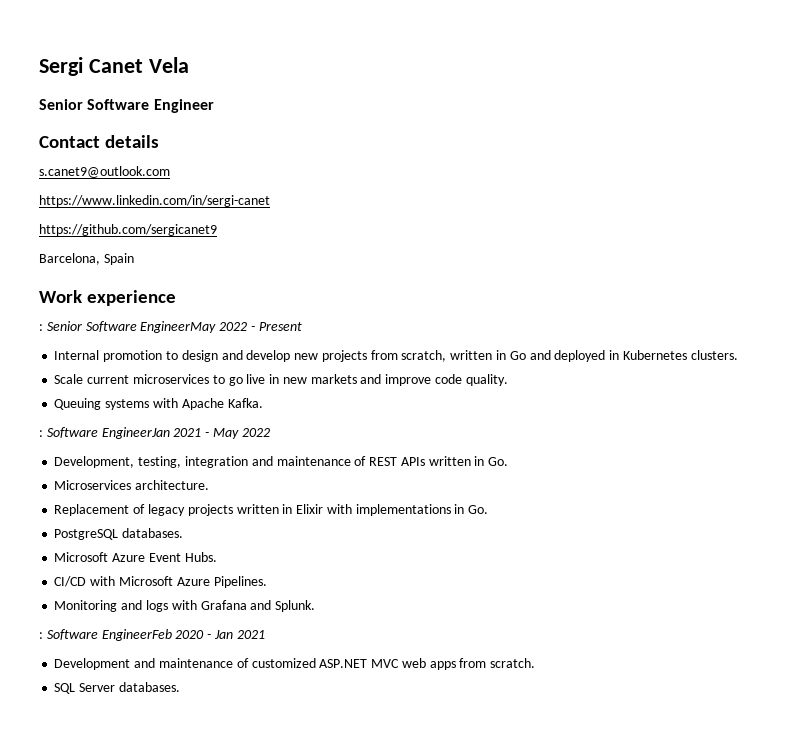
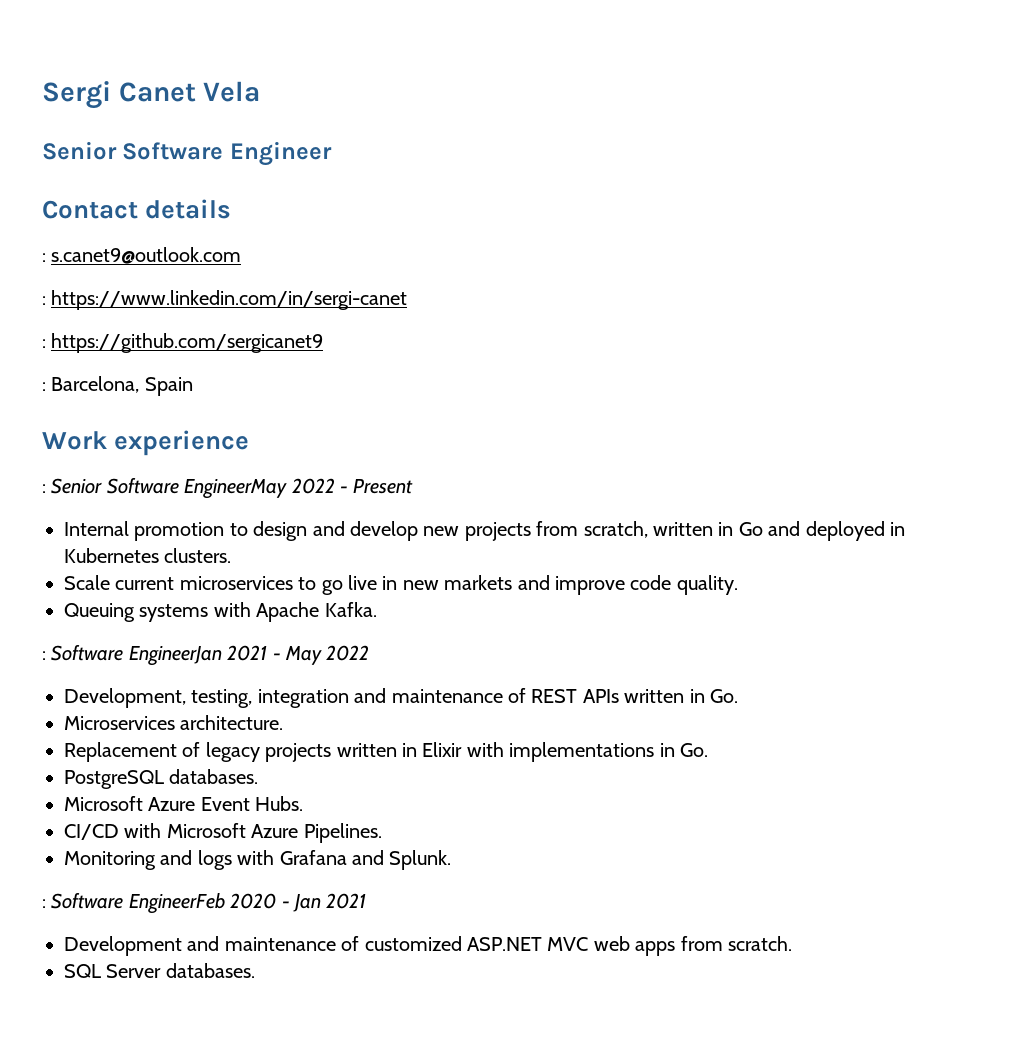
(160, 141) none -> [42,253,46,262] :
(170, 172) none -> [42,296,46,305] :
(270, 201) none -> [42,339,46,348] :
(217, 230) none -> [42,382,46,391] :

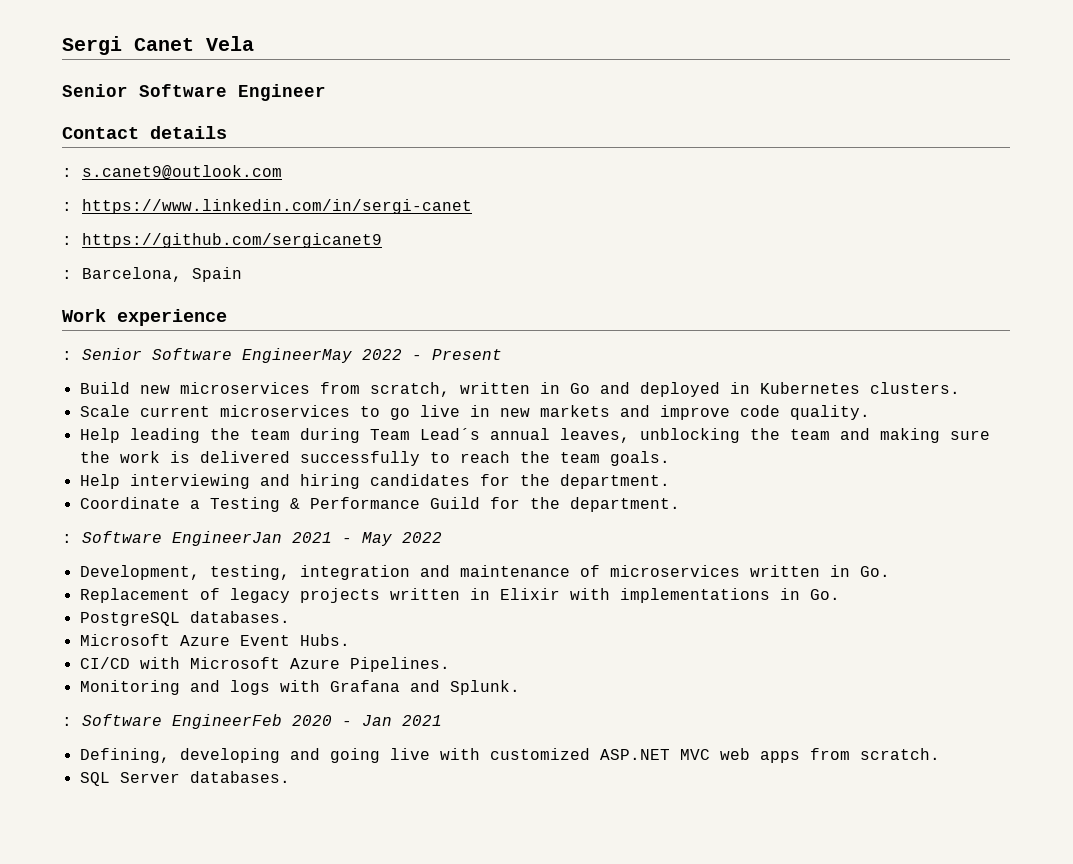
[64,521,531,541] Internal promotion to design and develop new projects -> [79,382,310,394] Build new microservices
[64,602,377,622] Queuing systems with Apache Kafka. -> [79,428,990,443] [79,451,670,466] [79,474,670,489] [79,497,680,512] Help leading the team during Team Lead´s annual leaves, unblocking the team and making sure the work is delivered successfully to reach the team goals. // Help interviewing and hiring candidates for the department. // Coordinate a Testing & Performance Guild for the department.
[531,689,619,703] REST APIs -> [609,565,740,577] microservices
[64,715,284,730] // Microservices architecture. -> (890, 571) none
[64,936,360,956] Development and maintenance of -> [79,748,480,763] Defining, developing and going live with

